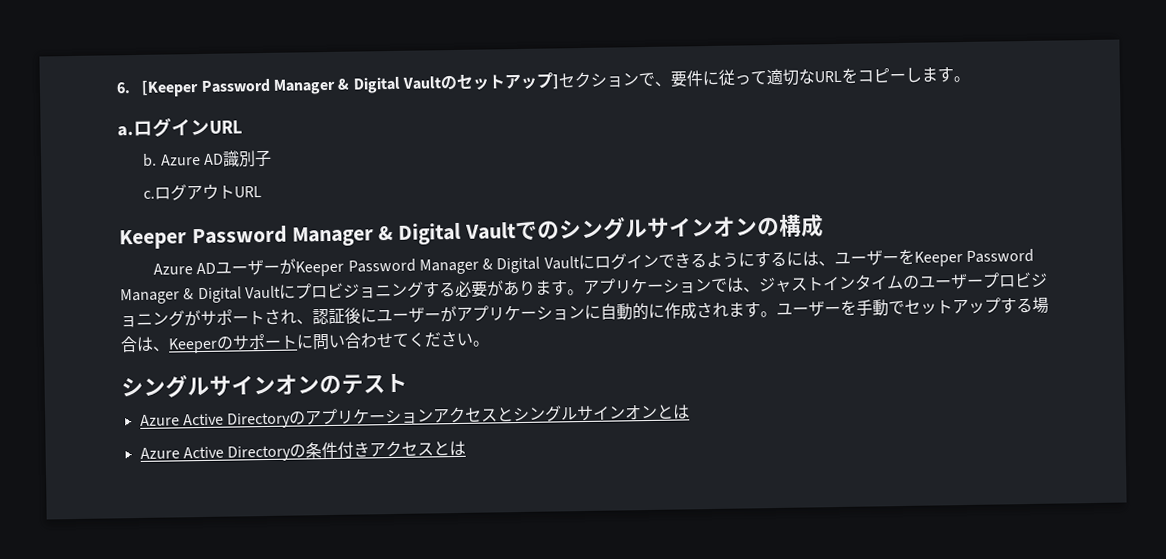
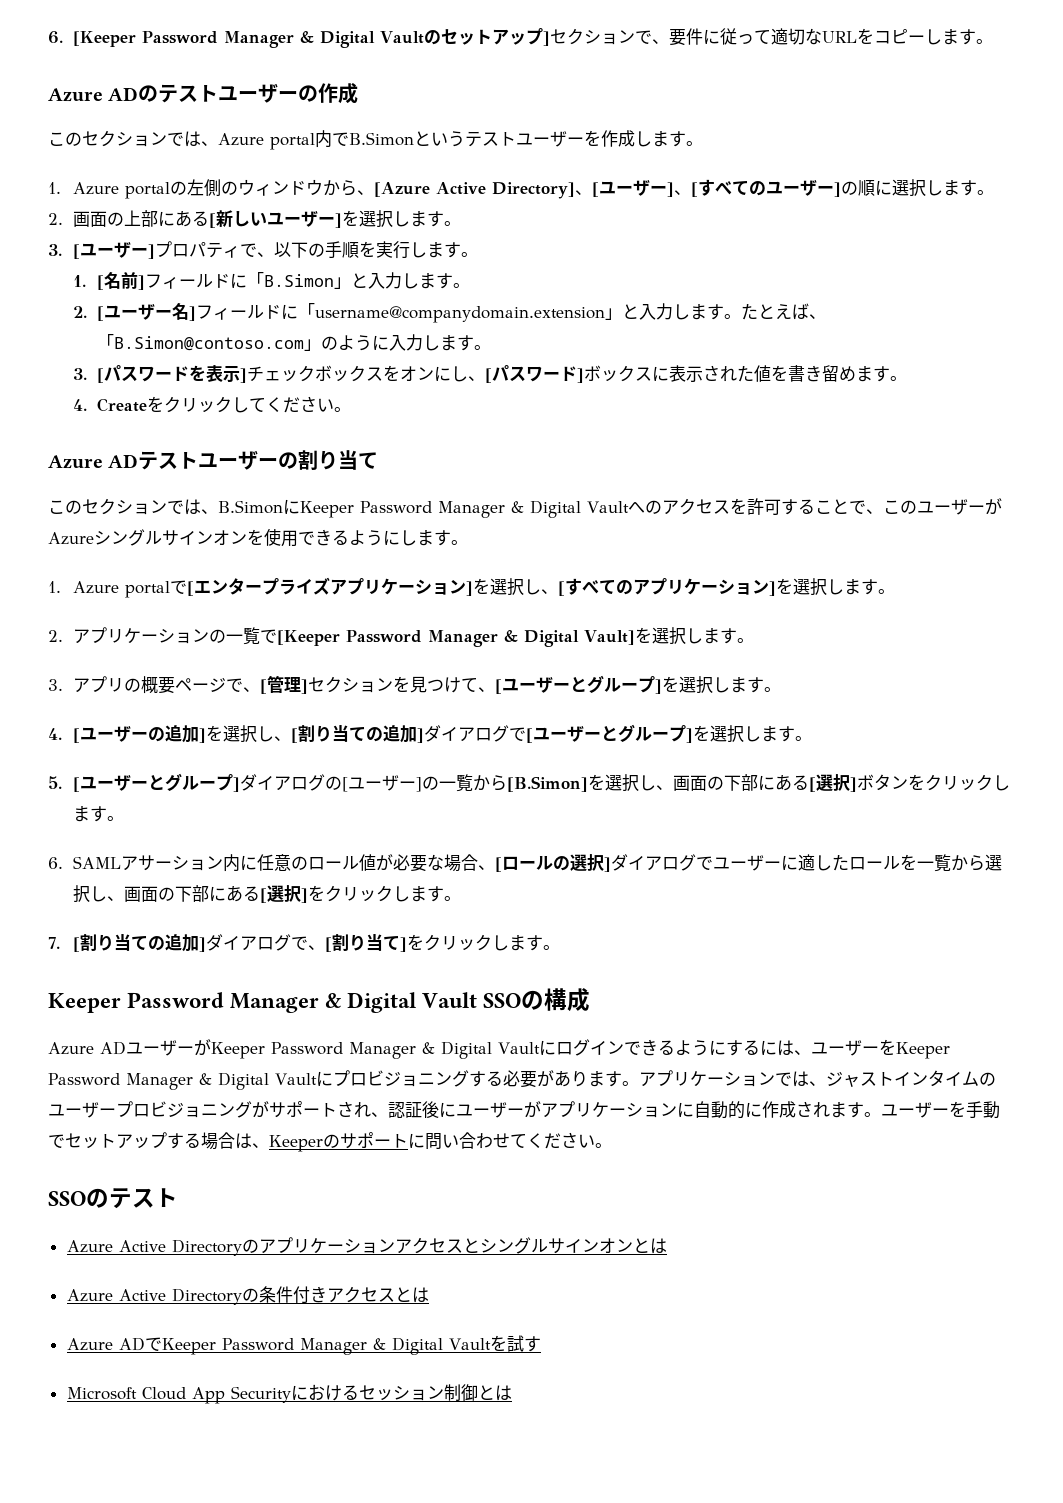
[117,117,243,137] [142,149,272,168] [143,183,263,201] [119,216,759,250] a.ログインURL // b. Azure AD識別子 // c.ログアウトURL // Keeper Password Manager & Digital Vaultでのシングルサインオン -> [48,82,359,104] [48,130,703,150] [48,179,994,199] [48,210,461,228] [48,241,478,259] [72,272,471,290] [72,303,827,323] [97,334,492,351] [72,365,908,383] [72,396,352,413] [48,450,379,470] [48,498,1002,518] [48,528,468,547] [48,577,895,598] [48,627,754,647] [48,675,781,694] [48,724,812,743] [48,773,1010,792] [72,806,124,822] [48,854,1002,872] [72,885,461,903] [48,934,560,952] [48,992,522,1013] Azure ADのテストユーザーの作成 // このセクションでは、Azure portal内でB.Simonというテストユーザーを作成します。 // 1. Azure portalの左側のウィンドウから、[Azure Active Directory]、[ユーザー]、[すべてのユーザー]の順に選択します。 // 2.画面の上部にある[新しいユーザー]を選択します。 // 3. [ユーザー]プロパティで、以下の手順を実行します。 // 1. [名前]フィールドに「B.Simon」と入力します。 // 2. [ユーザー名]フィールドに「username@companydomain.extension」と入力します。たとえば、「B.Simon@contoso.com」のように入力します。 // 3. [パスワードを表示]チェックボックスをオンにし、[パスワード]ボックスに表示された値を書き留めます。 // 4. Createをクリックしてください。 // Azure ADテストユーザーの割り当て // このセクションでは、B.SimonにKeeper Password Manager & Digital Vaultへのアクセスを許可することで、このユーザーがAzureシングルサインオンを使用できるようにします。 // 1. Azure portalで[エンタープライズアプリケーション]を選択し、[すべてのアプリケーション]を選択します。 // 2.アプリケーションの一覧で[Keeper Password Manager & Digital Vault]を選択します。 // 3.アプリの概要ページで、[管理]セクションを見つけて、[ユーザーとグループ]を選択します。 // 4. [ユーザーの追加]を選択し、[割り当ての追加]ダイアログで[ユーザーとグループ]を選択します。 // 5. [ユーザーとグループ]ダイアログの[ユーザー]の一覧から[B.Simon]を選択し、画面の下部にある[選択]ボタンをクリックします。 // 6. SAMLアサーション内に任意のロール値が必要な場合、[ロールの選択]ダイアログでユーザーに適したロールを一覧から選択し、画面の下部にある[選択]をクリックします。 // 7. [割り当ての追加]ダイアログで、[割り当て]をクリックします。 // Keeper Password Manager & Digital Vault SSO
[121,374,320,398] シングルサインオン -> [48,1191,86,1206] SSO
(467, 448) none -> [66,1335,541,1355] [66,1384,512,1404] // Azure ADでKeeper Password Manager & Digital Vaultを試す // Microsoft Cloud App Securityにおけるセッション制御とは

